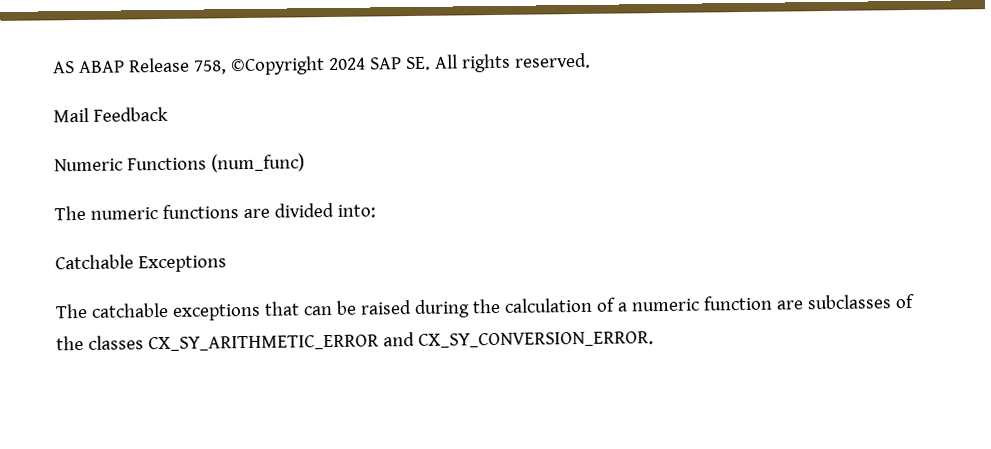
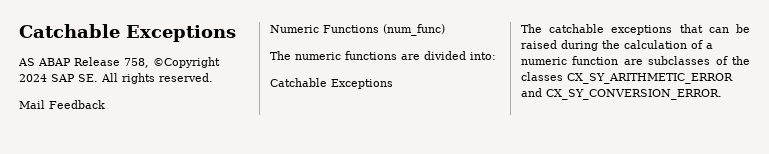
(53, 67) none -> [19,24,236,42] Catchable Exceptions //

